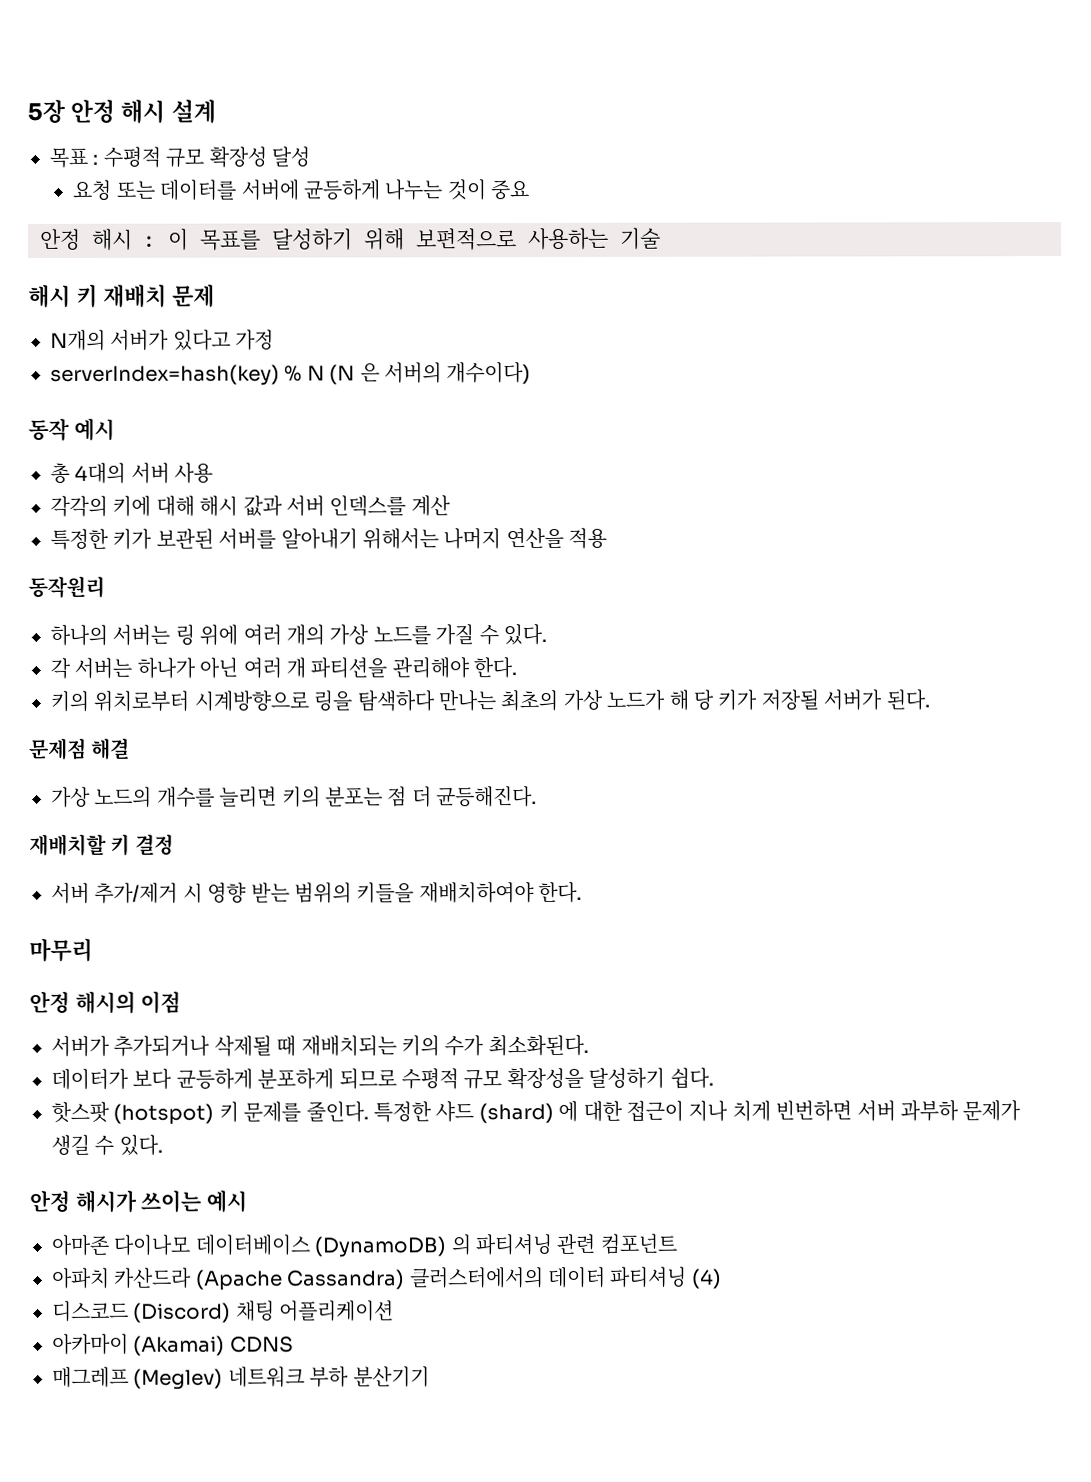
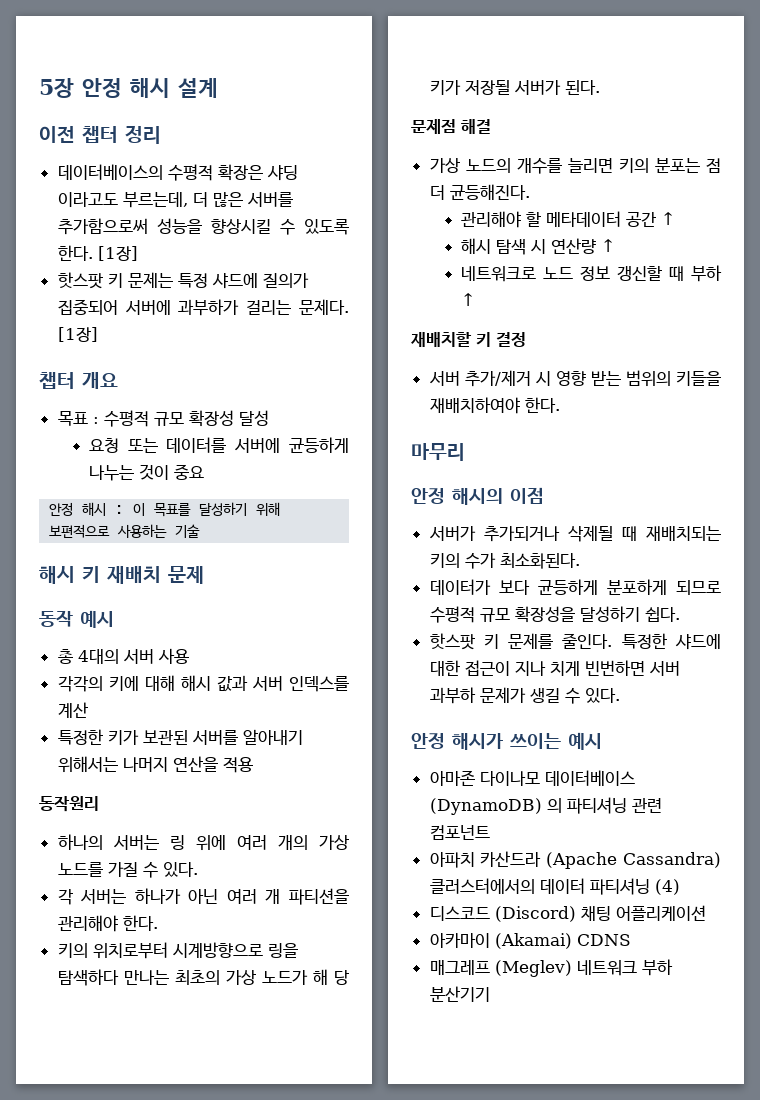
(216, 111) none -> [39,125,161,144] [57,164,298,181] [57,192,293,208] [57,218,349,235] [57,245,138,261] [57,272,309,289] [57,299,349,316] [57,327,98,342] [39,372,118,389] // 이전 챕터 정리 // 데이터베이스의 수평적 확장은 샤딩 이라고도 부르는데, 더 많은 서버를 추가함으로써 성능을 향상시킬 수 있도록 한다. [1장] // 핫스팟 키 문제는 특정 샤드에 질의가 집중되어 서버에 과부하가 걸리는 문제다. [1장] // 챕터 개요
[50,329,275,351] [50,362,532,386] // N개의 서버가 있다고 가정 // serverIndex=hash(key) % N (N 은 서버의 개수이다) -> (204, 575) none
(538, 797) none -> [460,211,675,228] [460,238,615,255] [460,265,722,282] [460,293,475,306] // 관리해야 할 메타데이터 공간 ↑ // 해시 탐색 시 연산량 ↑ // 네트워크로 노드 정보 갱신할 때 부하 ↑
[113,1103,215,1125] (hotspot) -> (475, 641) none
[435,1100,579,1124] 샤드 (shard) 에 -> [675,634,721,650] 샤드에

